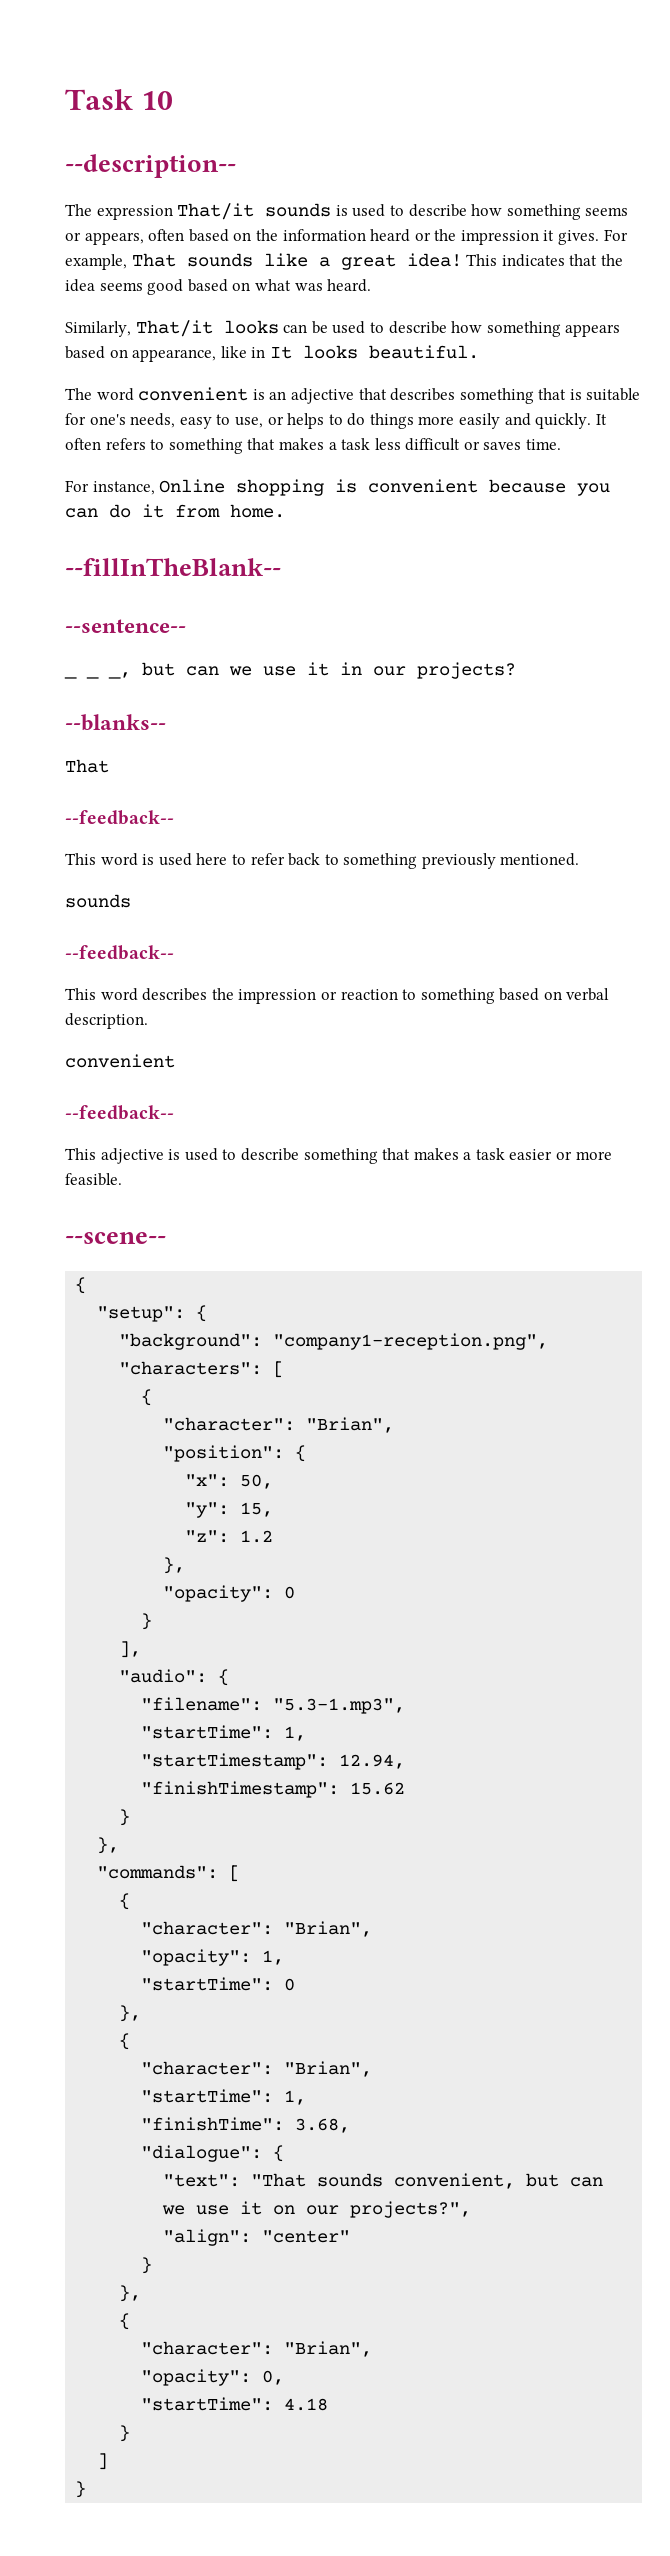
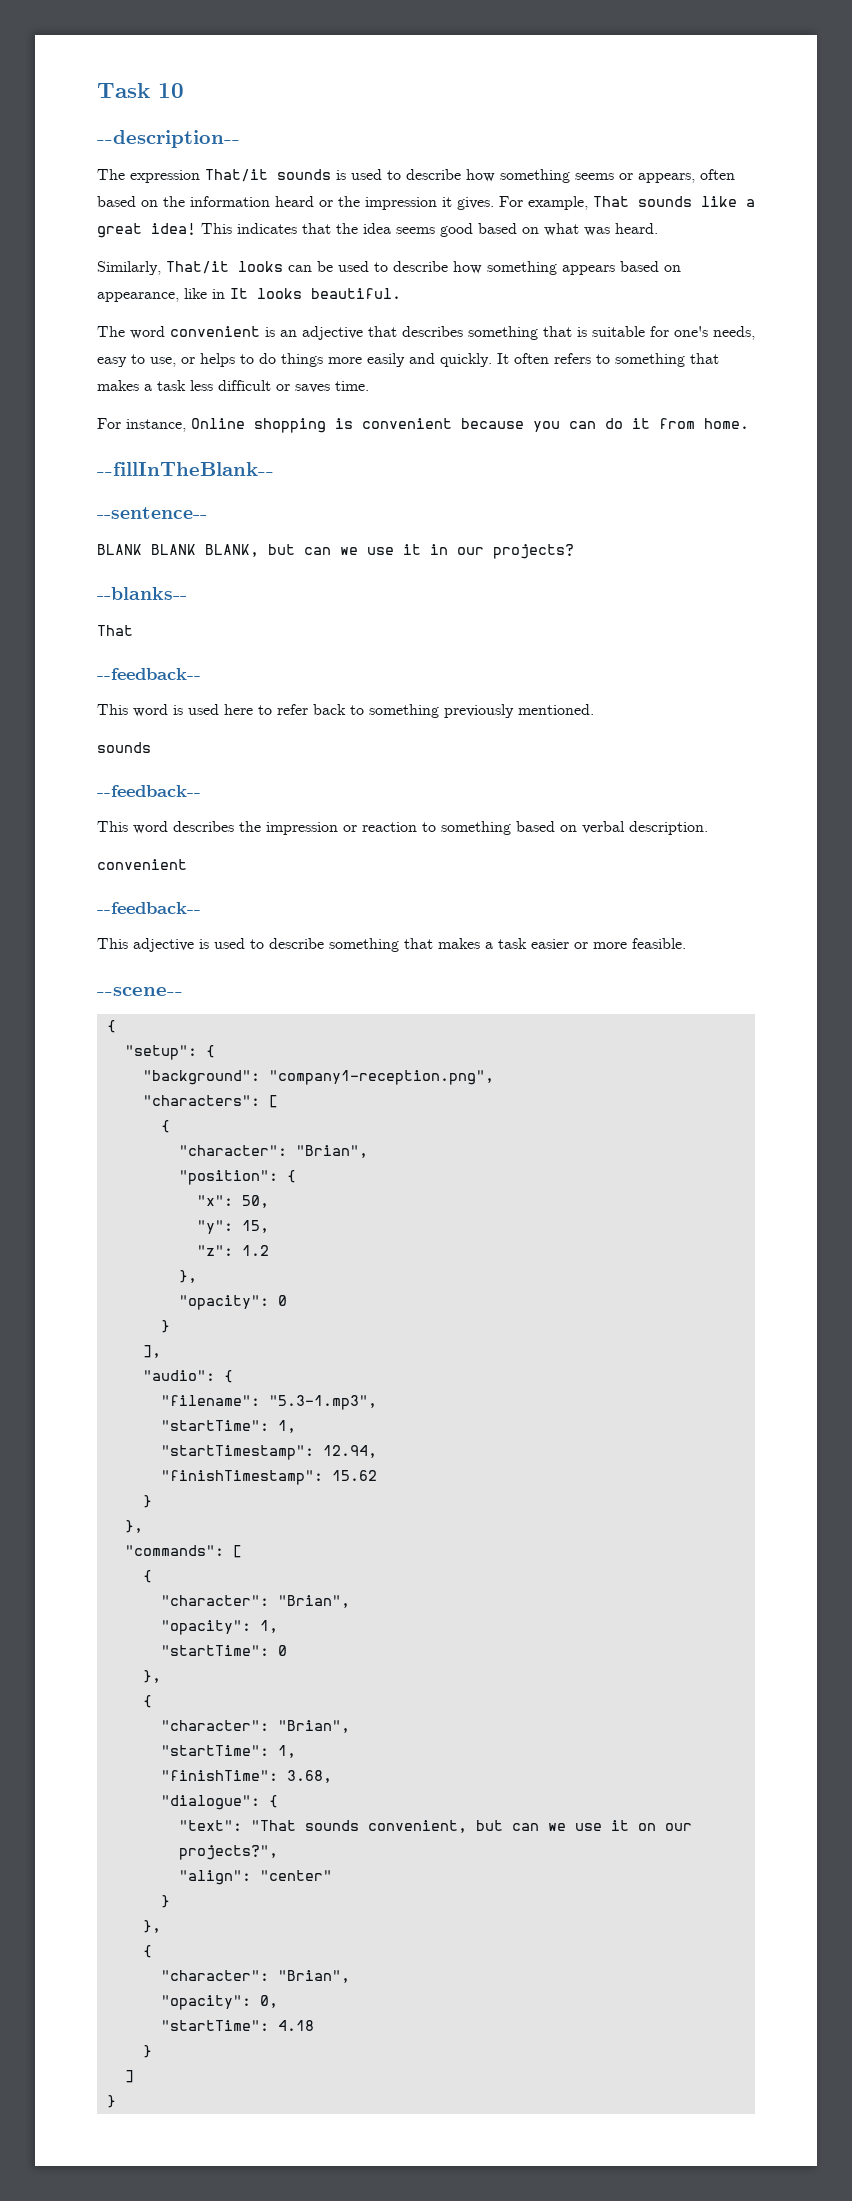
[64,672,131,679] _ _ _, -> [97,544,259,557] BLANK BLANK BLANK,

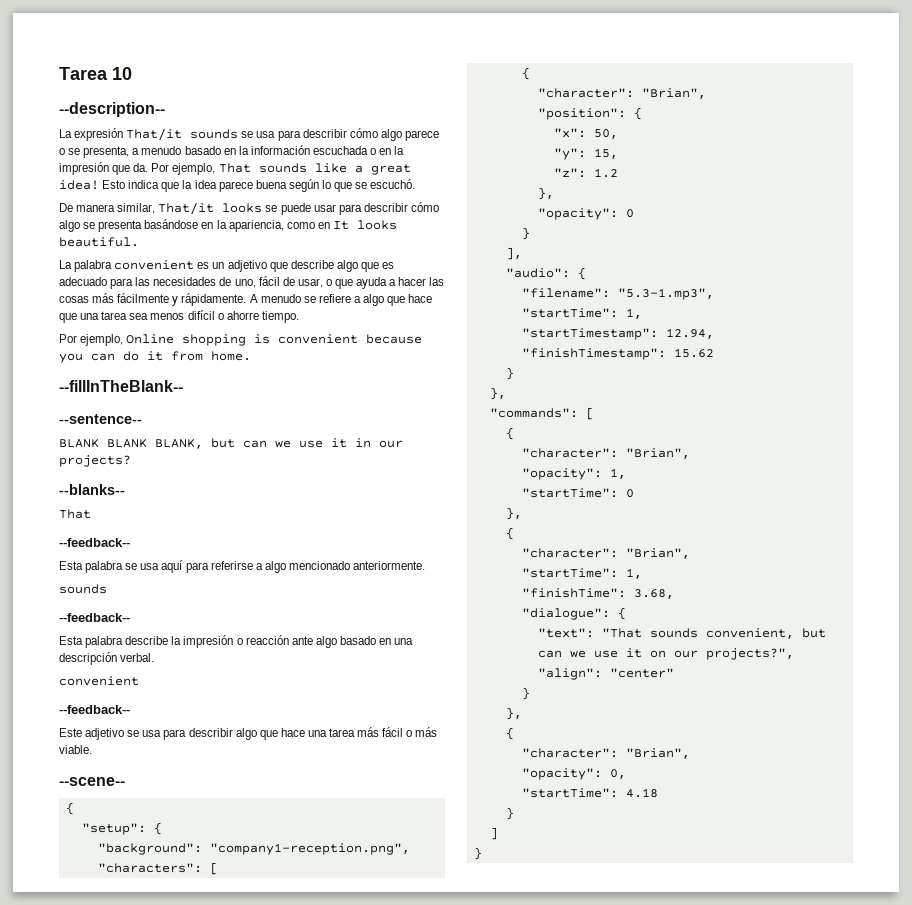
[97,83,150,98] Task -> [59,67,108,80] Tarea
[97,169,735,183] [97,196,588,210] The expression That/it sounds is used to describe how something seems or appears, often based on the information heard or the impression it gives. For example, -> [59,128,439,141] [59,145,405,158] [59,162,216,175] La expresión That/it sounds se usa para describir cómo algo parece o se presenta, a menudo basado en la información escuchada o en la impresión que da. Por ejemplo,
[201,223,658,237] [97,261,681,275] [97,288,401,302] [97,326,755,340] [97,353,719,367] [97,380,369,393] [97,418,186,432] This indicates that the idea seems good based on what was heard. // Similarly, That/it looks can be used to describe how something appears based on appearance, like in It looks beautiful. // The word convenient is an adjective that describes something that is suitable for one's needs, easy to use, or helps to do things more easily and quickly. It often refers to something that makes a task less difficult or saves time. // For instance, -> [102,179,416,192] [59,202,439,215] [59,219,397,232] [59,237,139,247] [59,260,395,272] [59,276,445,289] [59,293,433,306] [59,310,299,323] [59,334,124,346] Esto indica que la idea parece buena según lo que se escuchó. // De manera similar, That/it looks se puede usar para describir cómo algo se presenta basándose en la apariencia, como en It looks beautiful. // La palabra convenient es un adjetivo que describe algo que es adecuado para las necesidades de uno, fácil de usar, o que ayuda a hacer las cosas más fácilmente y rápidamente. A menudo se refiere a algo que hace que una tarea sea menos difícil o ahorre tiempo. // Por ejemplo,
[97,704,594,718] [97,742,151,753] [97,785,201,797] [97,821,708,835] [97,859,187,870] [97,902,201,914] [97,938,686,952] This word is used here to refer back to something previously mentioned. // sounds // --feedback-- // This word describes the impression or reaction to something based on verbal description. // convenient // --feedback-- // This adjective is used to describe something that makes a task easier or more feasible. -> [59,560,426,573] [59,584,107,594] [59,613,130,622] [59,635,414,648] [59,652,155,665] [59,676,139,686] [59,705,130,714] [59,727,438,740] [59,745,92,754] Esta palabra se usa aquí para referirse a algo mencionado anteriormente. // sounds // --feedback-- // Esta palabra describe la impresión o reacción ante algo basado en una descripción verbal. // convenient // --feedback-- // Este adjetivo se usa para describir algo que hace una tarea más fácil o más viable.

